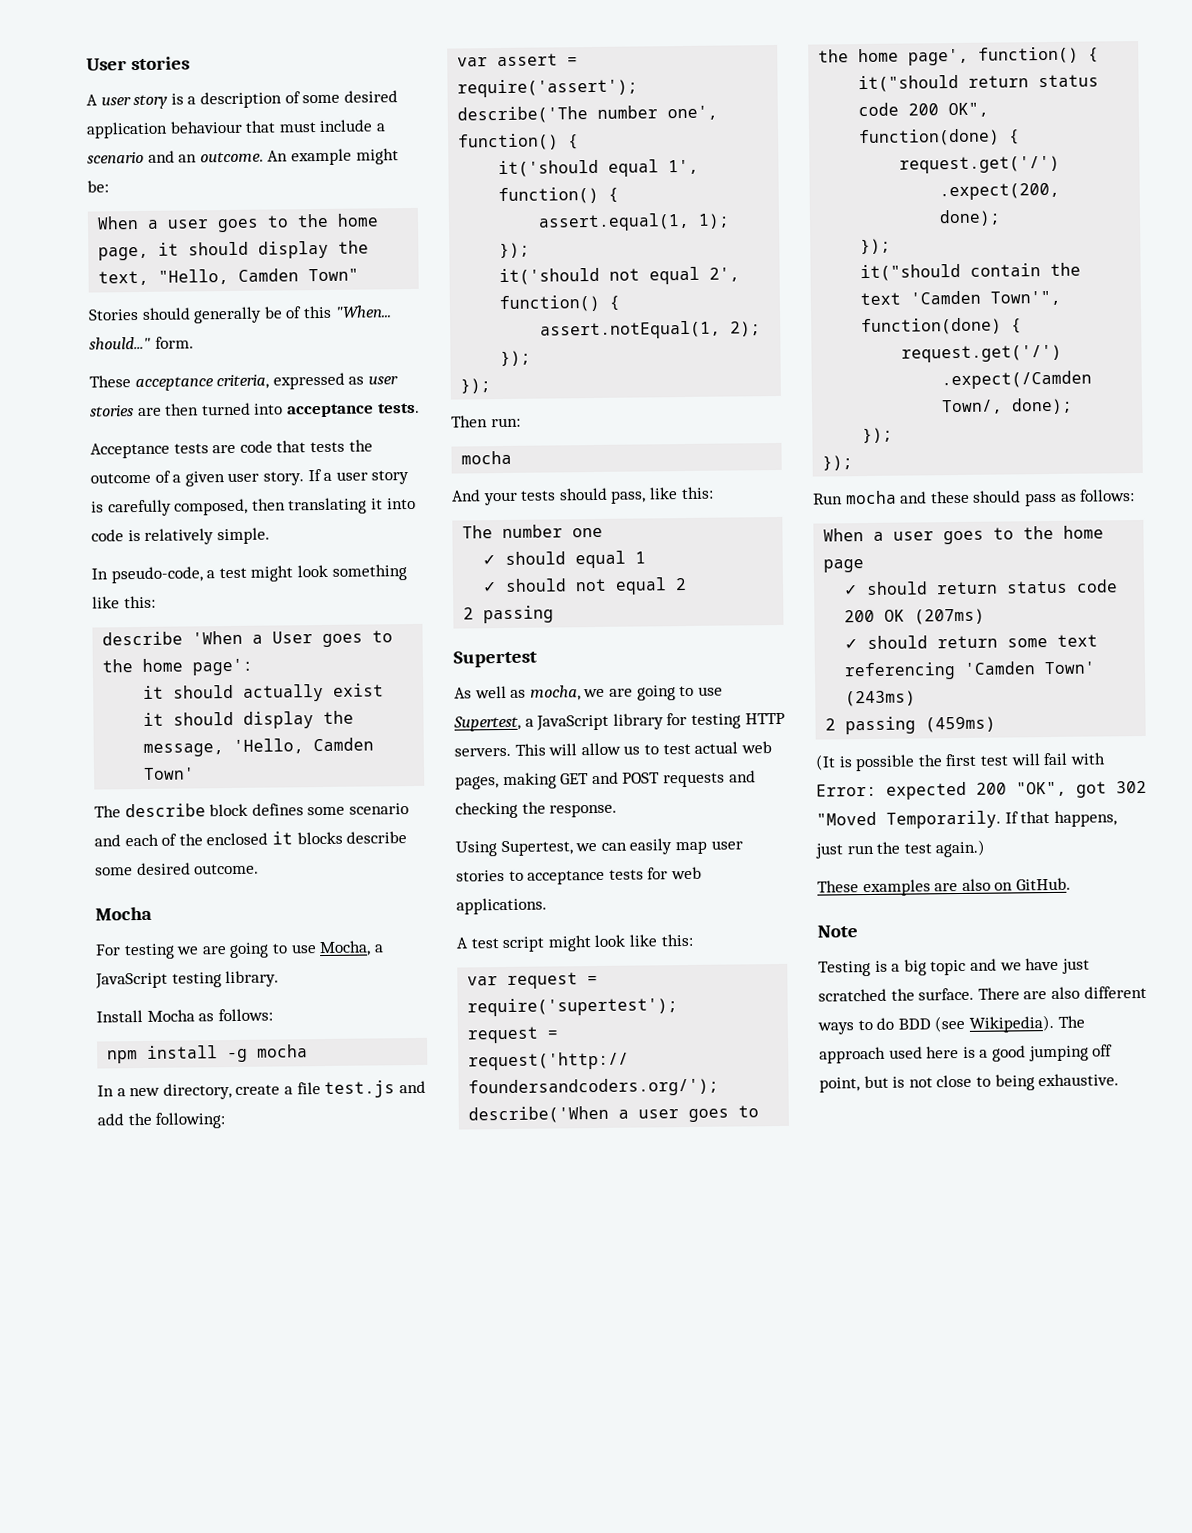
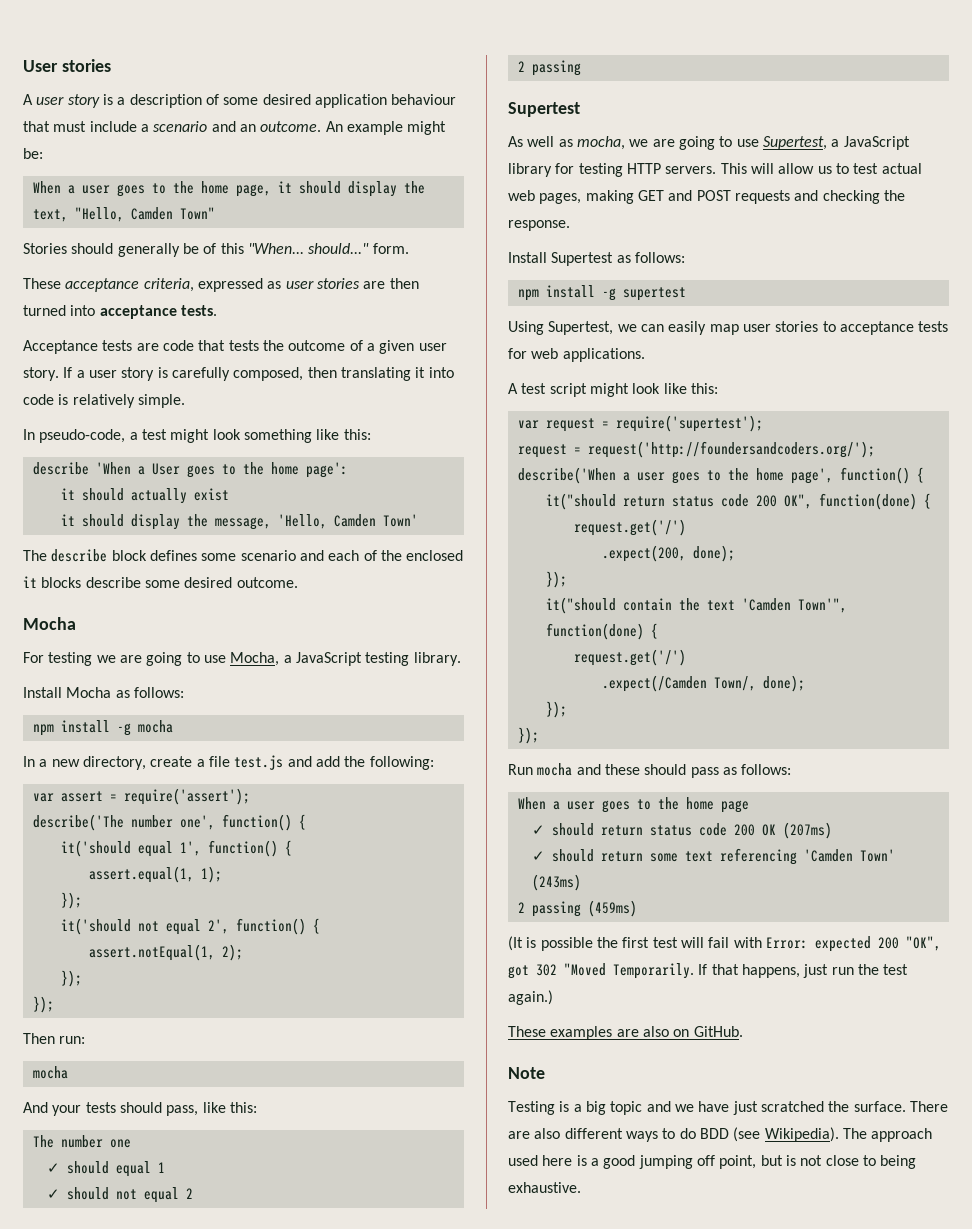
(618, 810) none -> [508,252,685,266] [517,285,686,301] // Install Supertest as follows: // npm install -g supertest

